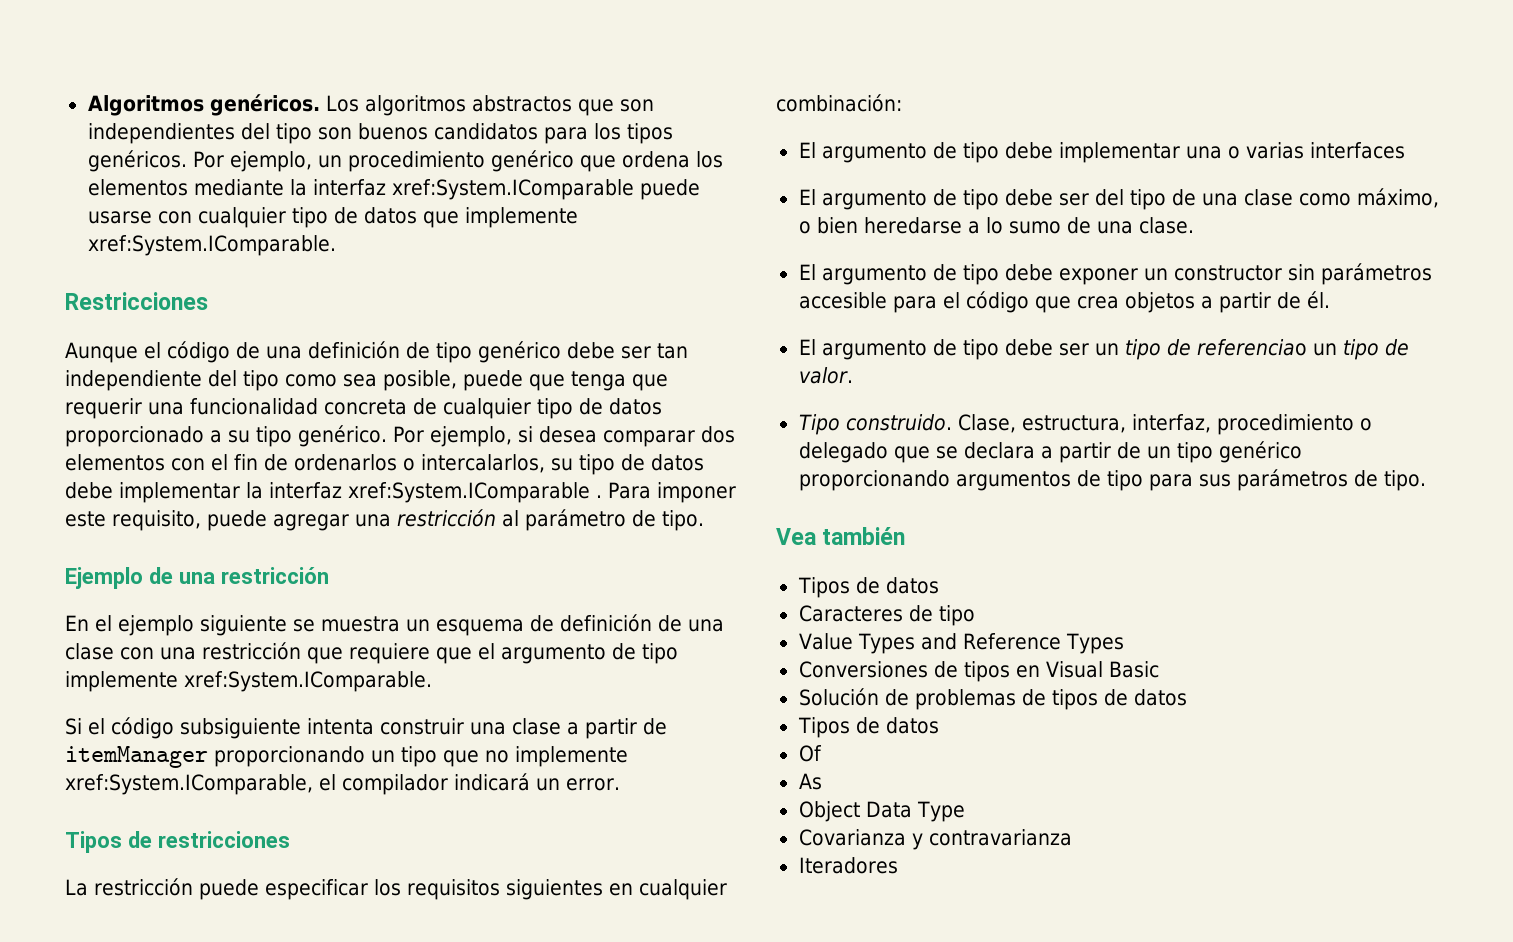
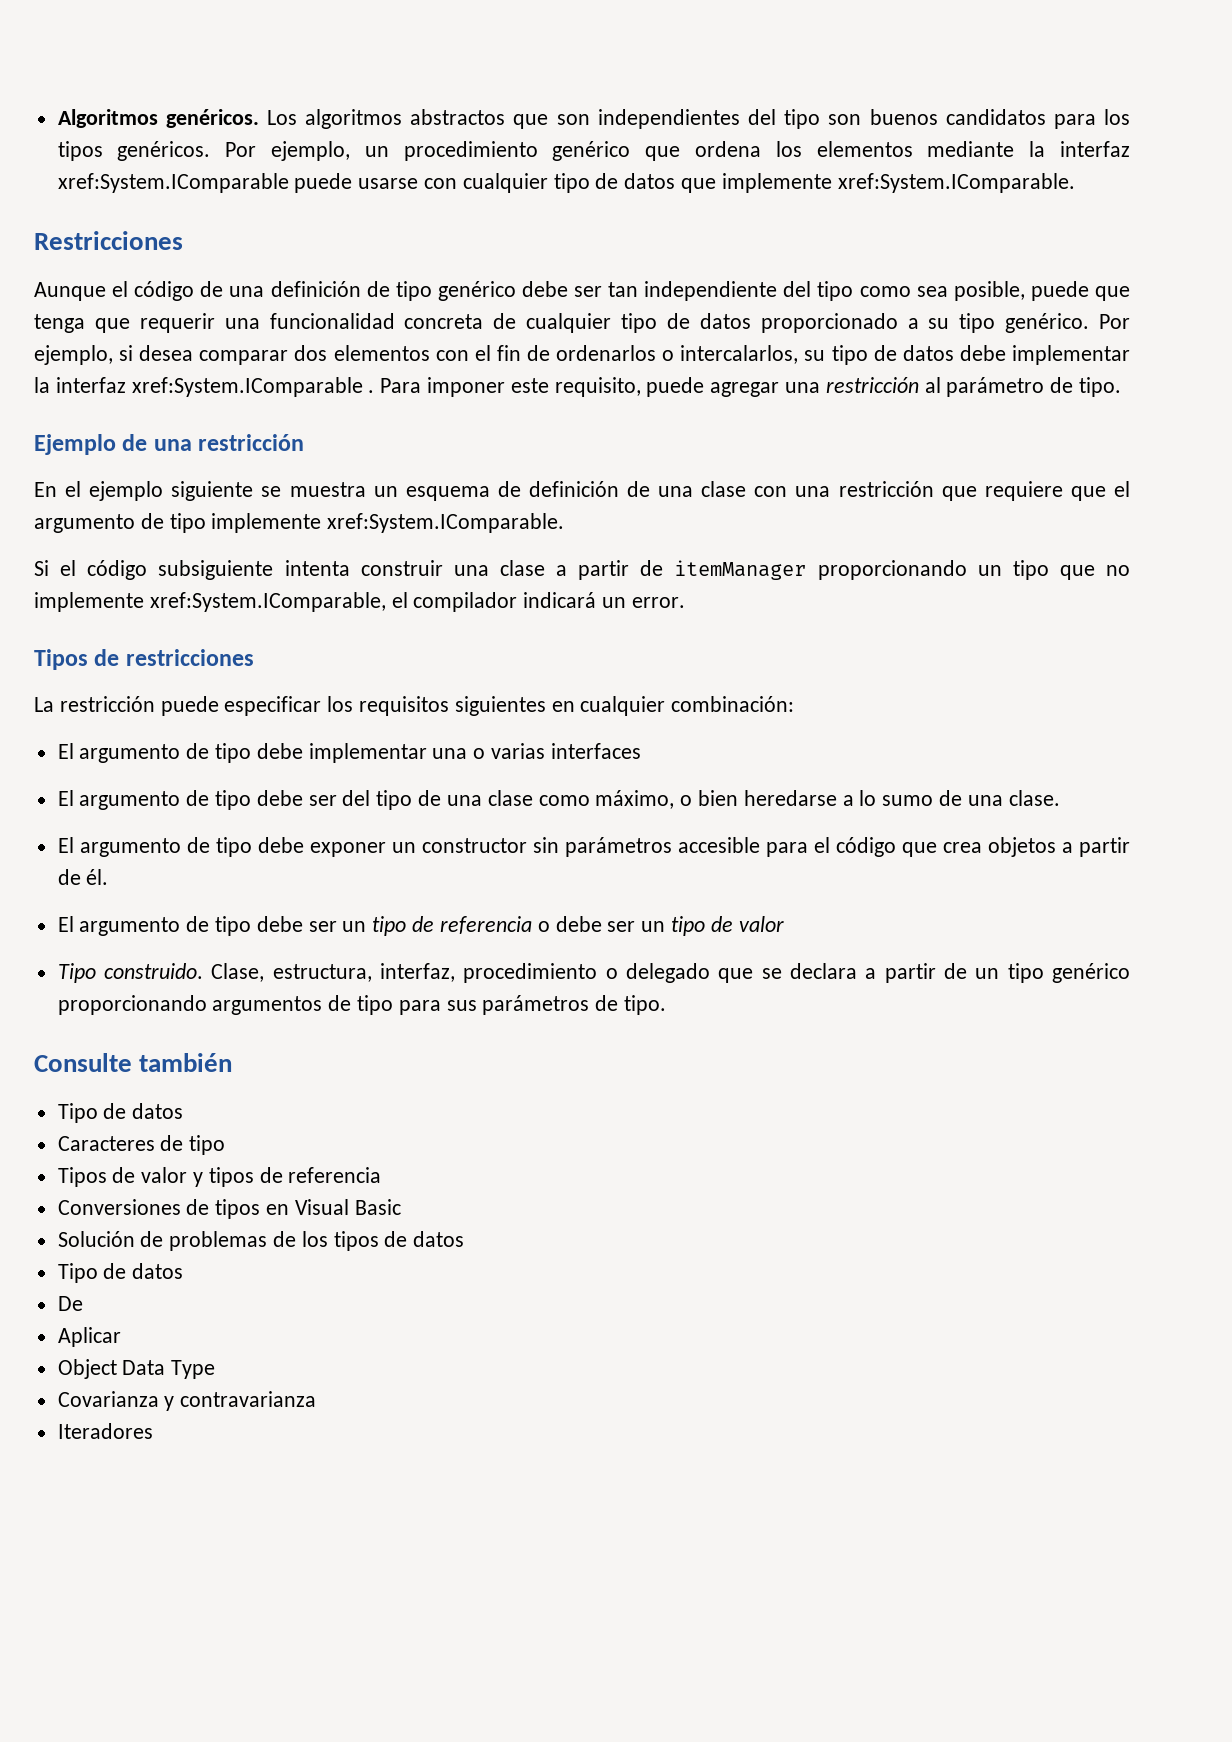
[1196,339,1409,360] [798,367,853,384] referenciao un tipo de valor. -> [439,916,784,936] referencia o debe ser un tipo de valor
[776,528,816,545] Vea -> [34,1053,132,1072] Consulte
[797,577,850,598] Tipos -> [57,1103,98,1123] Tipo
[798,633,1125,654] Value Types and Reference Types -> [57,1167,382,1187] Tipos de valor y tipos de referencia
(1046, 697) none -> [301,1231,328,1247] los
[797,717,939,738] [798,745,822,762] [798,773,822,790] Tipos de datos // Of // As -> [57,1263,184,1283] [57,1296,83,1311] [57,1327,121,1347] Tipo de datos // De // Aplicar

